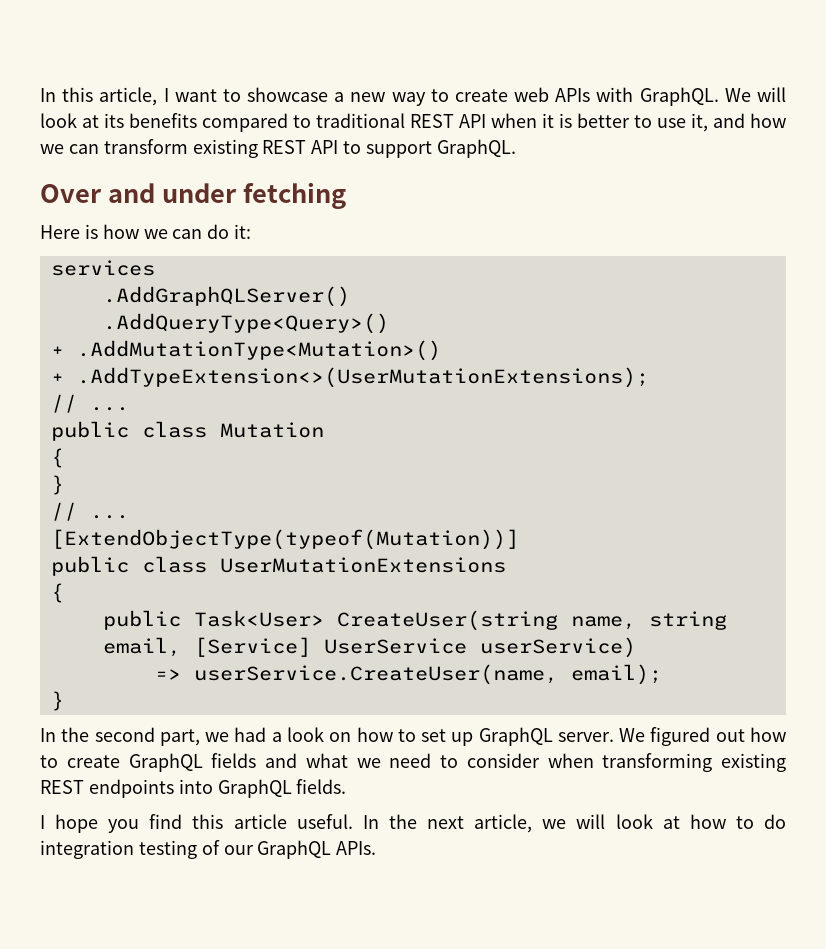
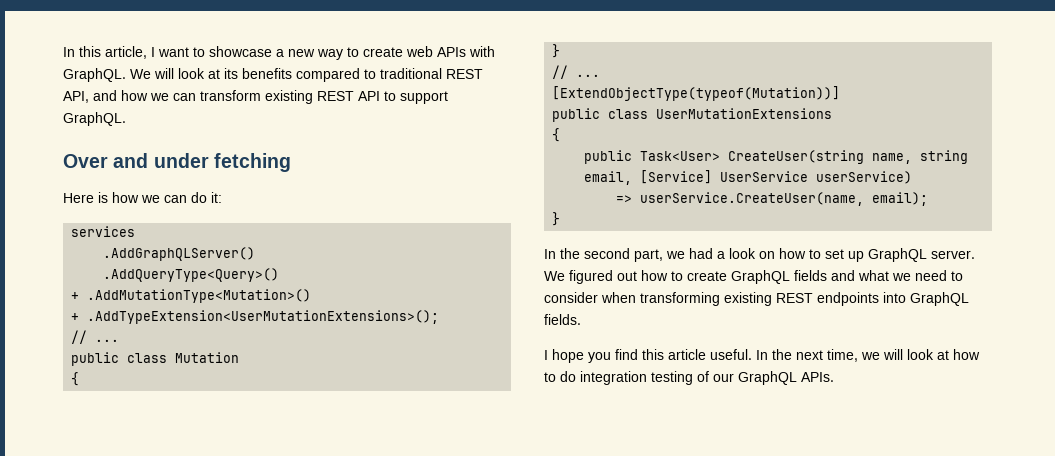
[459,113,708,132] API when it is better to use it, -> [63,91,89,103] API,
[76,367,649,388] .AddTypeExtension<>(UserMutationExtensions); -> [87,310,440,324] .AddTypeExtension<UserMutationExtensions>();
[474,814,533,833] article, -> [827,349,858,362] time,

